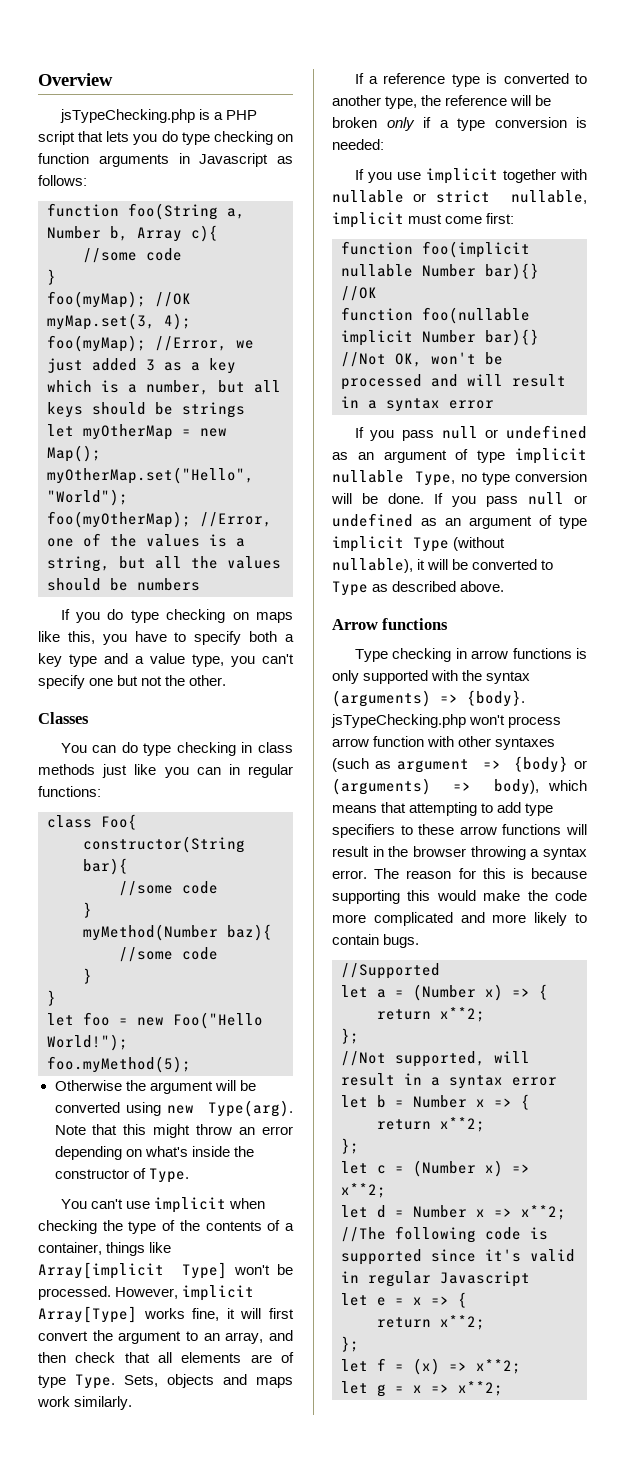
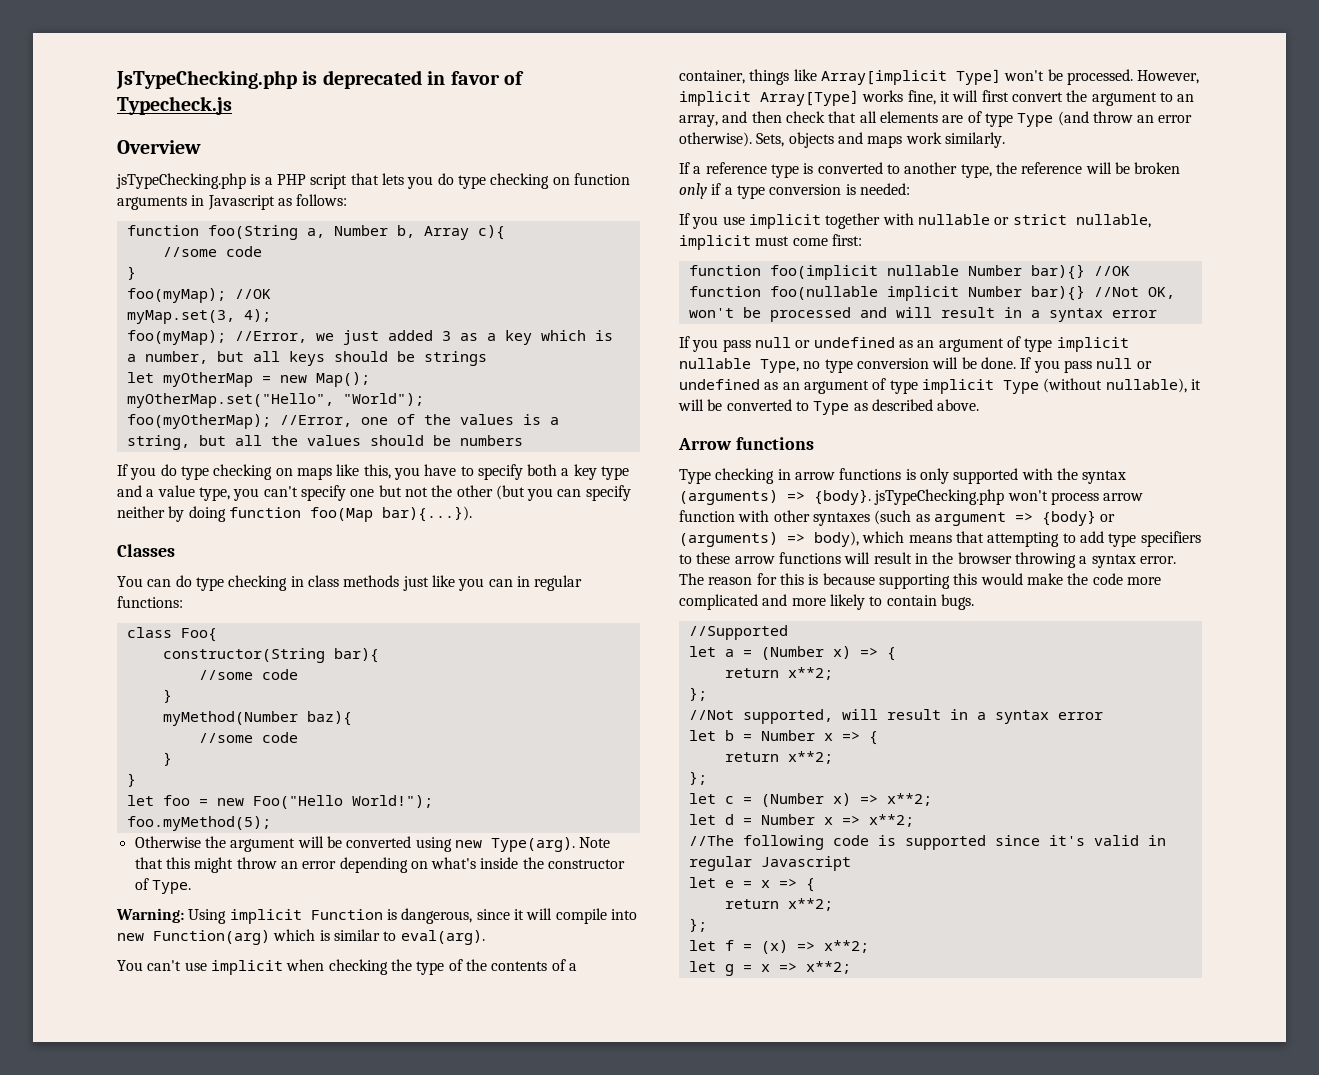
(38, 79) none -> [116,70,524,89] [117,96,232,115] JsTypeChecking.php is deprecated in favor of Typecheck.js //
[189,675,227,686] other. -> [456,485,631,501] [117,506,472,522] other (but you can specify neither by doing function foo(Map bar){...}).
(189, 1175) none -> [116,908,637,924] [117,929,485,945] // Warning: Using implicit Function is dangerous, since it will compile into new Function(arg) which is similar to eval(arg).
[75,1374,115,1389] Type. -> [1017,111,1193,127] [679,132,752,147] Type (and throw an error otherwise).

